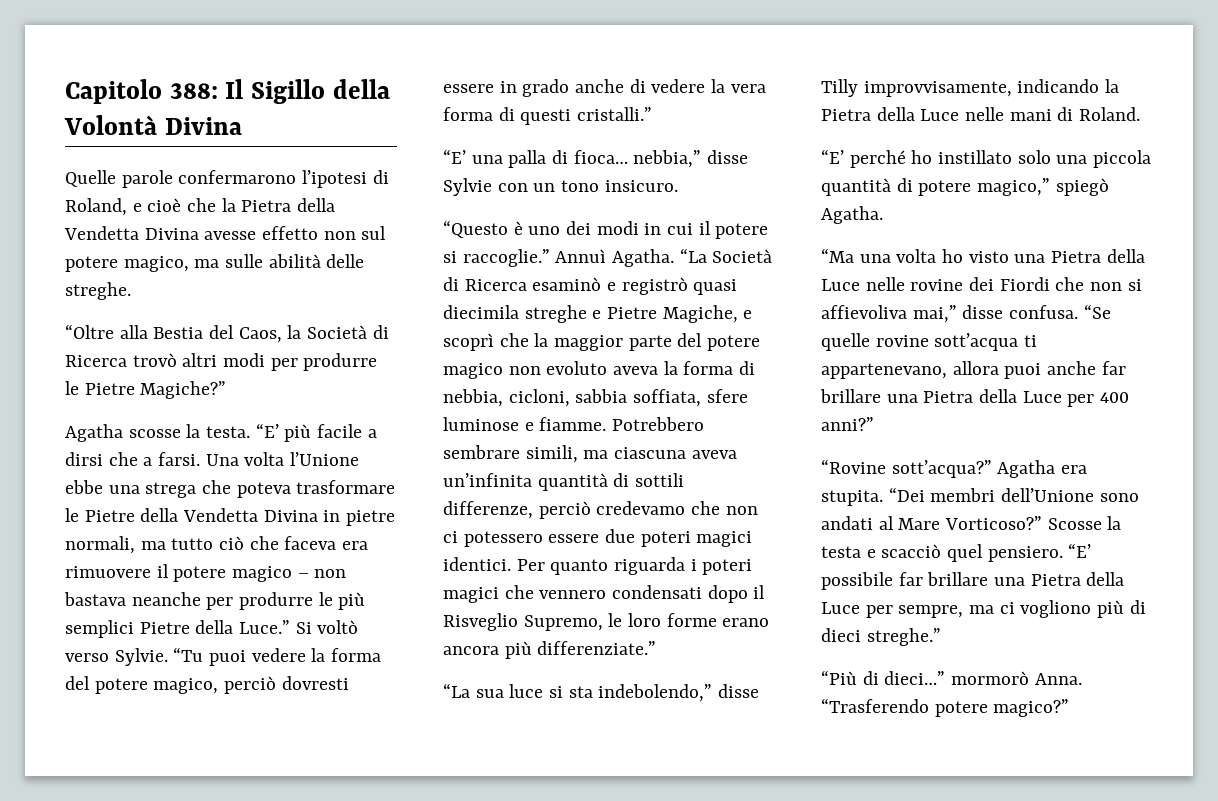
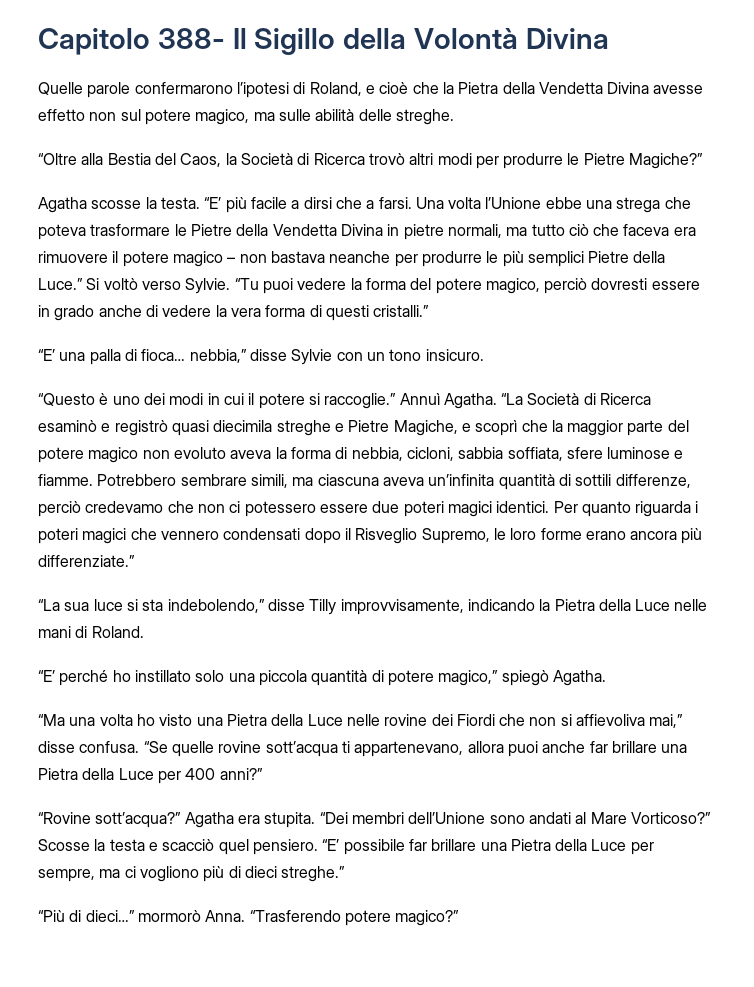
[169,83,218,99] 388: -> [157,28,225,49] 388-

